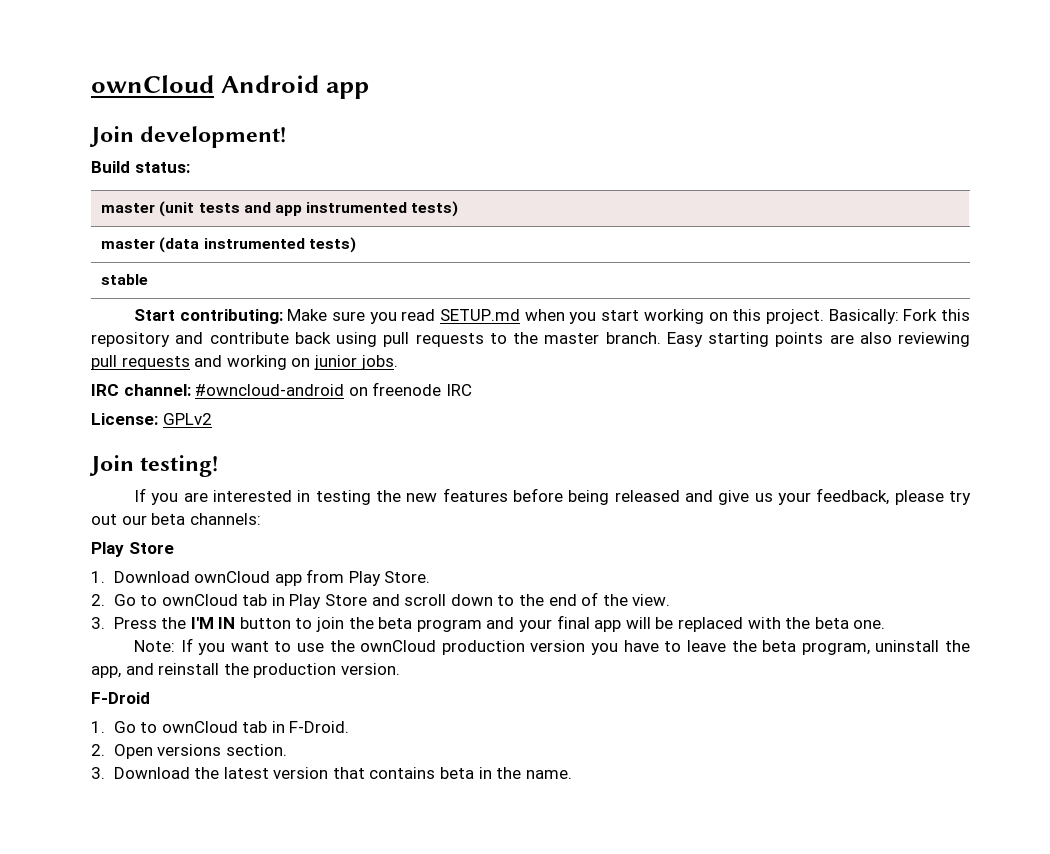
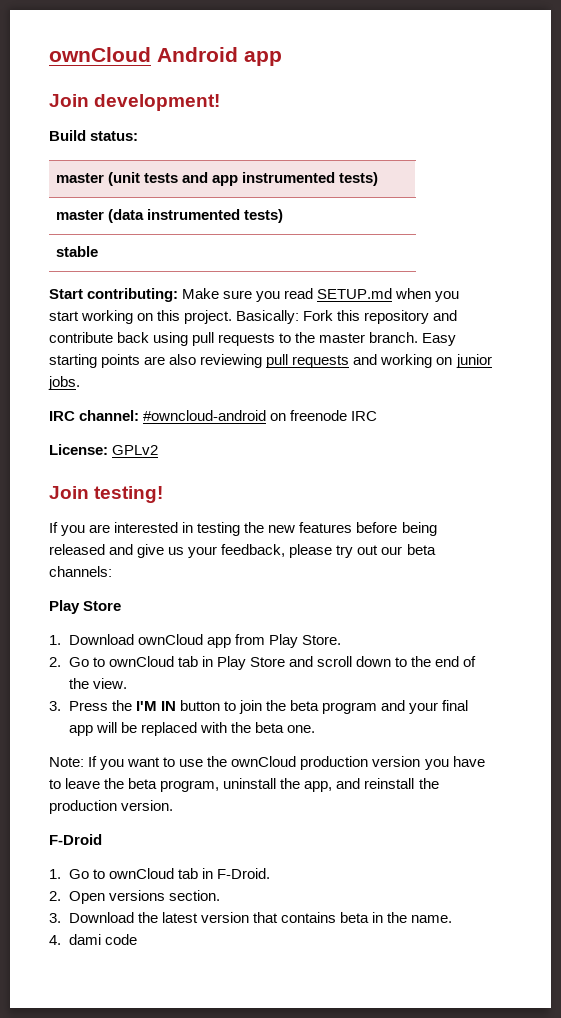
(572, 774) none -> [49,934,137,945] // 4. dami code

